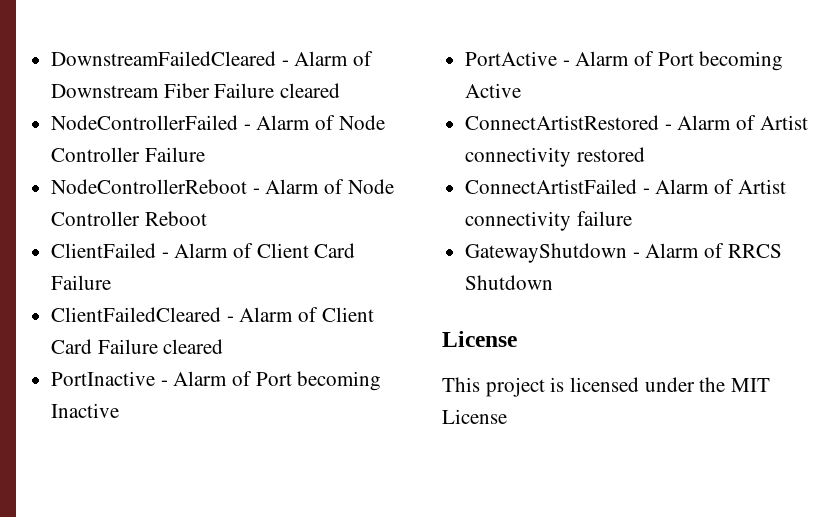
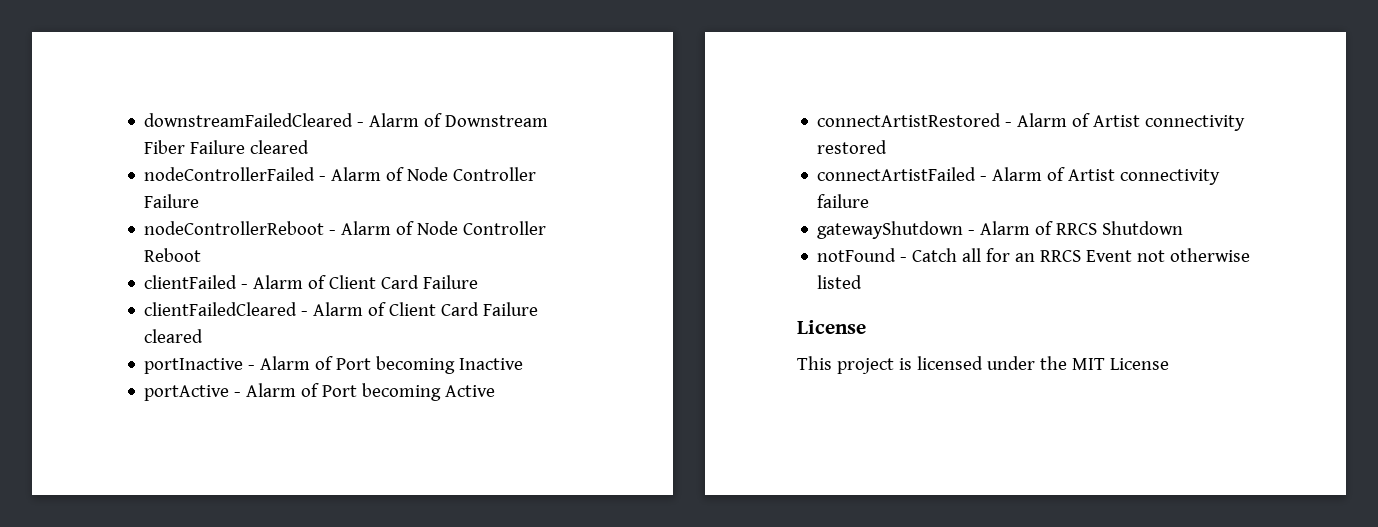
[51,51,277,66] DownstreamFailedCleared -> [144,113,354,127] downstreamFailedCleared
[51,115,239,130] NodeControllerFailed -> [144,167,316,181] nodeControllerFailed
[51,179,248,194] NodeControllerReboot -> [144,221,325,235] nodeControllerReboot
[51,243,157,258] ClientFailed -> [144,275,238,289] clientFailed
[51,307,222,322] ClientFailedCleared -> [144,302,298,316] clientFailedCleared
[51,371,156,386] PortInactive -> [144,358,244,374] portInactive
[465,51,558,66] PortActive -> [144,385,230,401] portActive
[465,115,660,130] ConnectArtistRestored -> [817,113,1002,127] connectArtistRestored
[465,179,638,194] ConnectArtistFailed -> [817,167,977,181] connectArtistFailed
[465,243,628,263] GatewayShutdown -> [817,221,964,239] gatewayShutdown
(554, 282) none -> [817,248,1251,262] [817,275,863,289] // notFound - Catch all for an RRCS Event not otherwise listed

